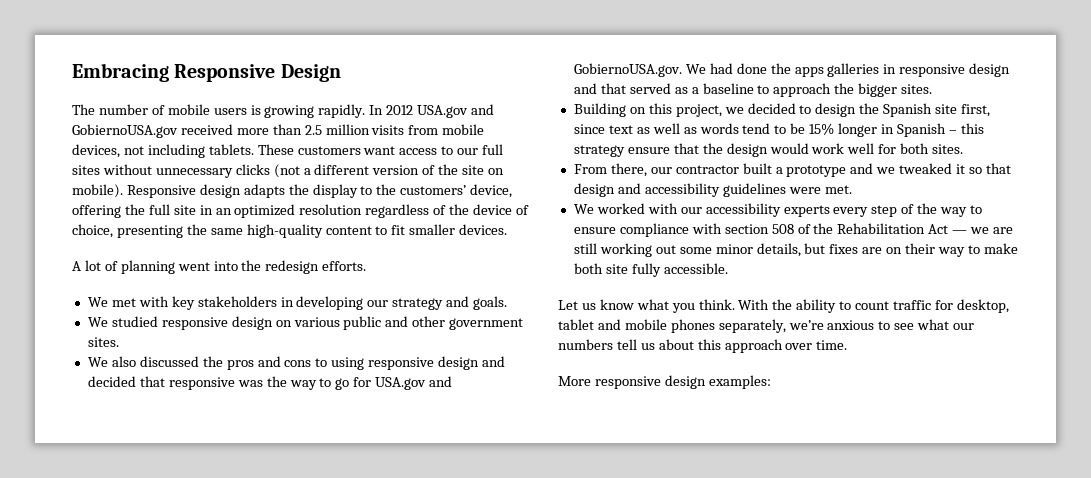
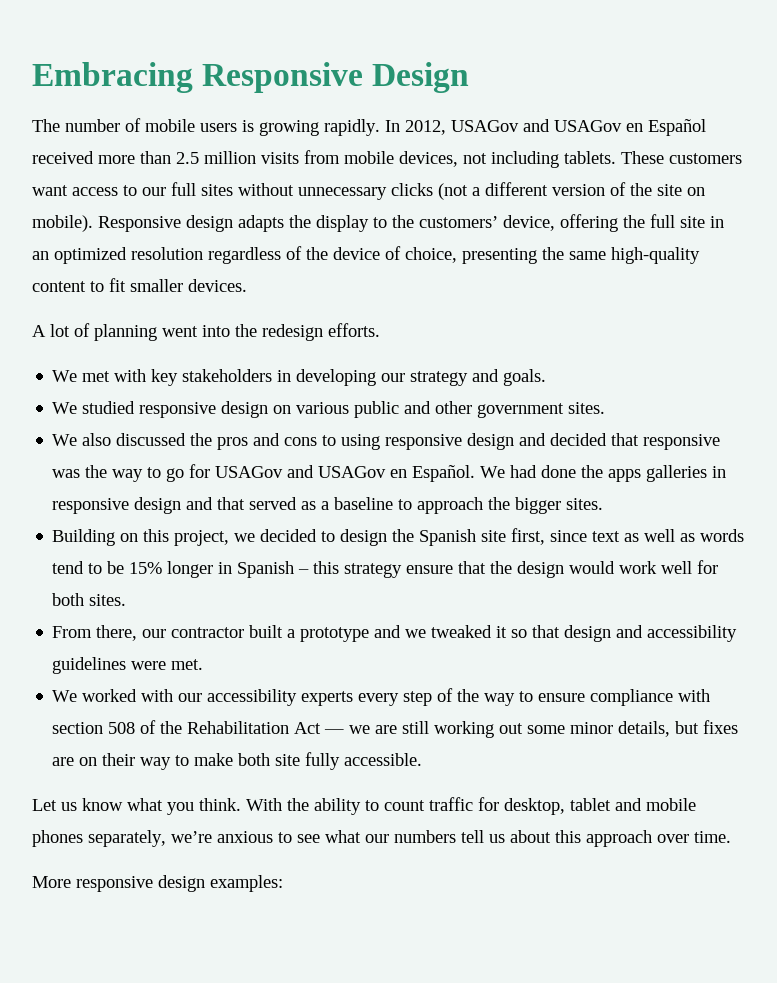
[386,104,495,118] [72,124,178,138] 2012 USA.gov and GobiernoUSA.gov -> [405,119,706,136] 2012, USAGov and USAGov en Español
[375,376,453,390] [573,63,682,77] USA.gov and GobiernoUSA.gov. -> [215,465,476,482] USAGov and USAGov en Español.

